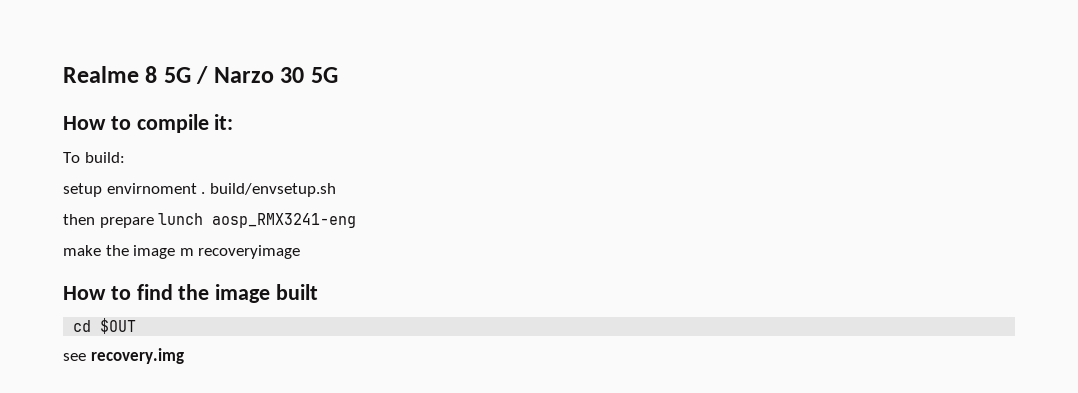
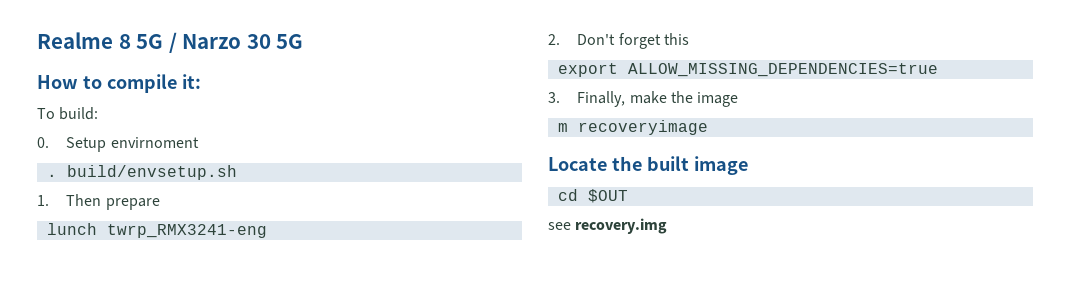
[63,183,102,197] setup -> [37,137,107,152] 0. Setup
(197, 188) none -> (199, 142) //
[63,214,95,225] then -> [37,194,102,206] 1. Then
[158,213,357,228] lunch aosp_RMX3241-eng // -> [46,223,267,238] [548,33,690,49] [557,63,938,77] [548,91,626,107] // lunch twrp_RMX3241-eng // 2. Don't forget this // export ALLOW_MISSING_DEPENDENCIES=true // 3. Finally,
(176, 252) none -> (739, 99) //
[63,284,319,303] How to find the image built -> [548,156,748,175] Locate the built image

